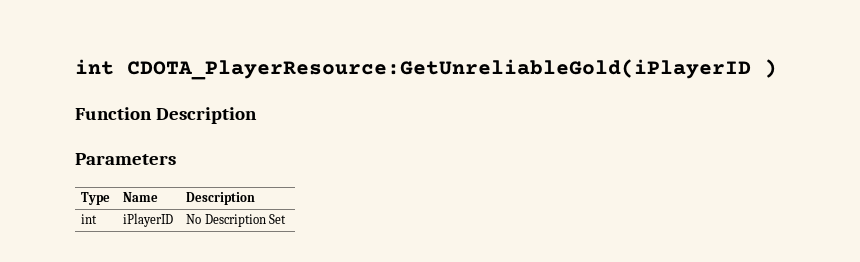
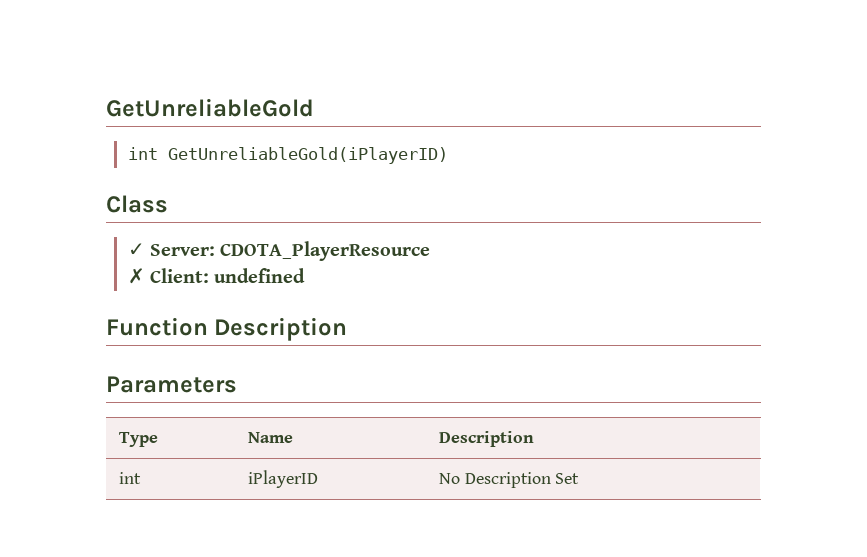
[75,59,777,80] int CDOTA_PlayerResource:GetUnreliableGold(iPlayerID ) -> [106,98,314,117] [127,147,448,164] [106,195,168,213] [127,241,431,261] [127,268,306,284] GetUnreliableGold // int GetUnreliableGold(iPlayerID) // Class // ✓ Server: CDOTA_PlayerResource // ✗ Client: undefined

